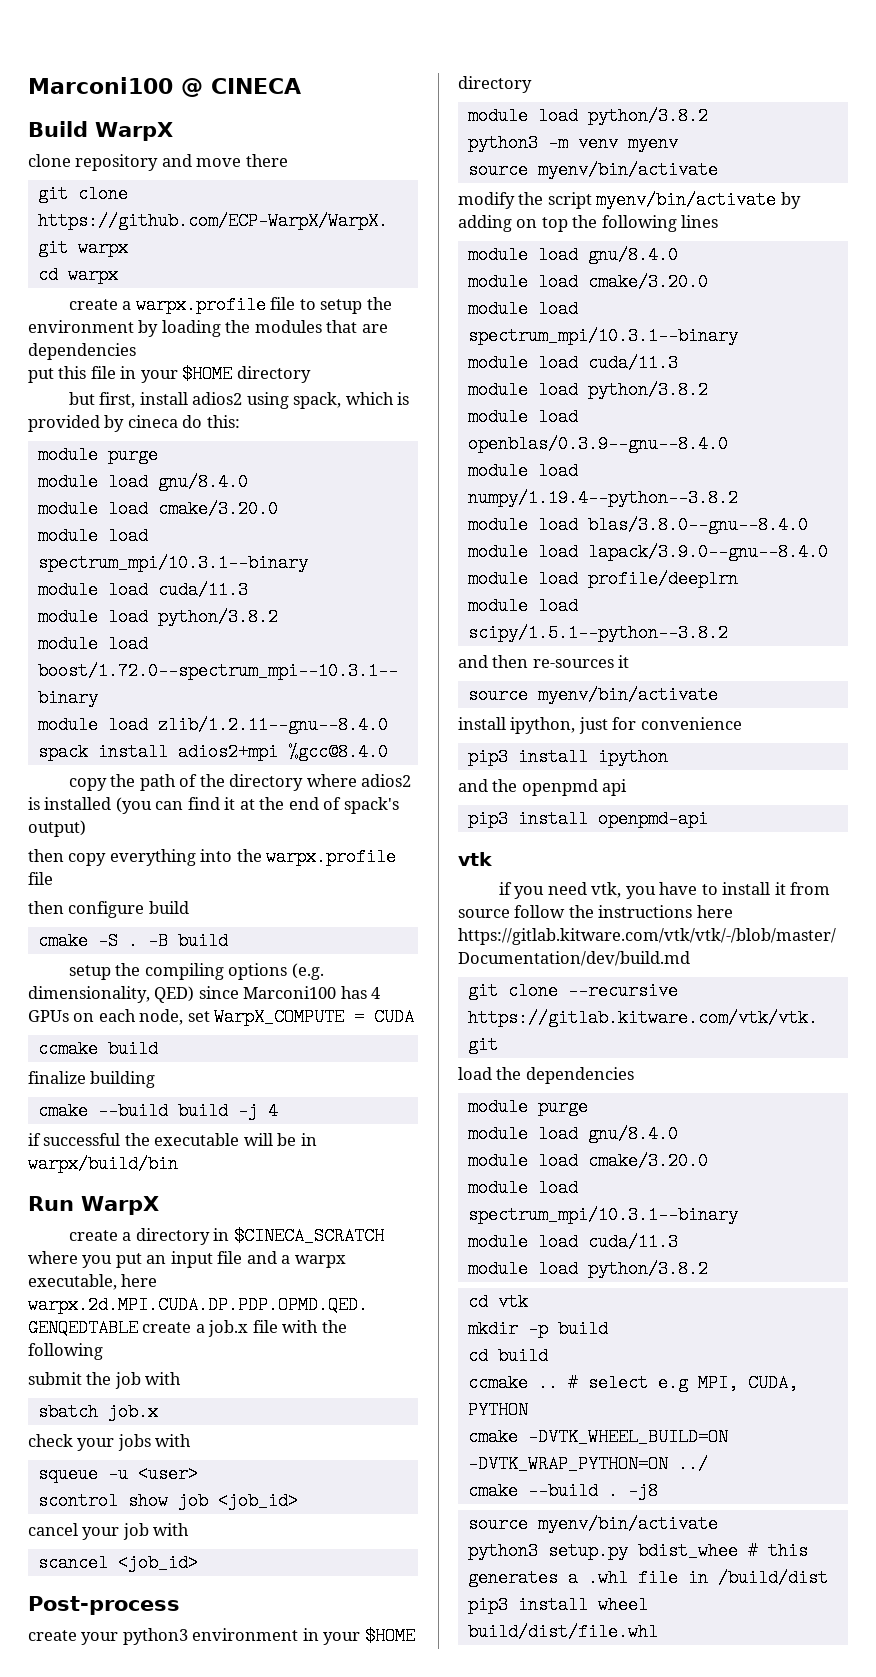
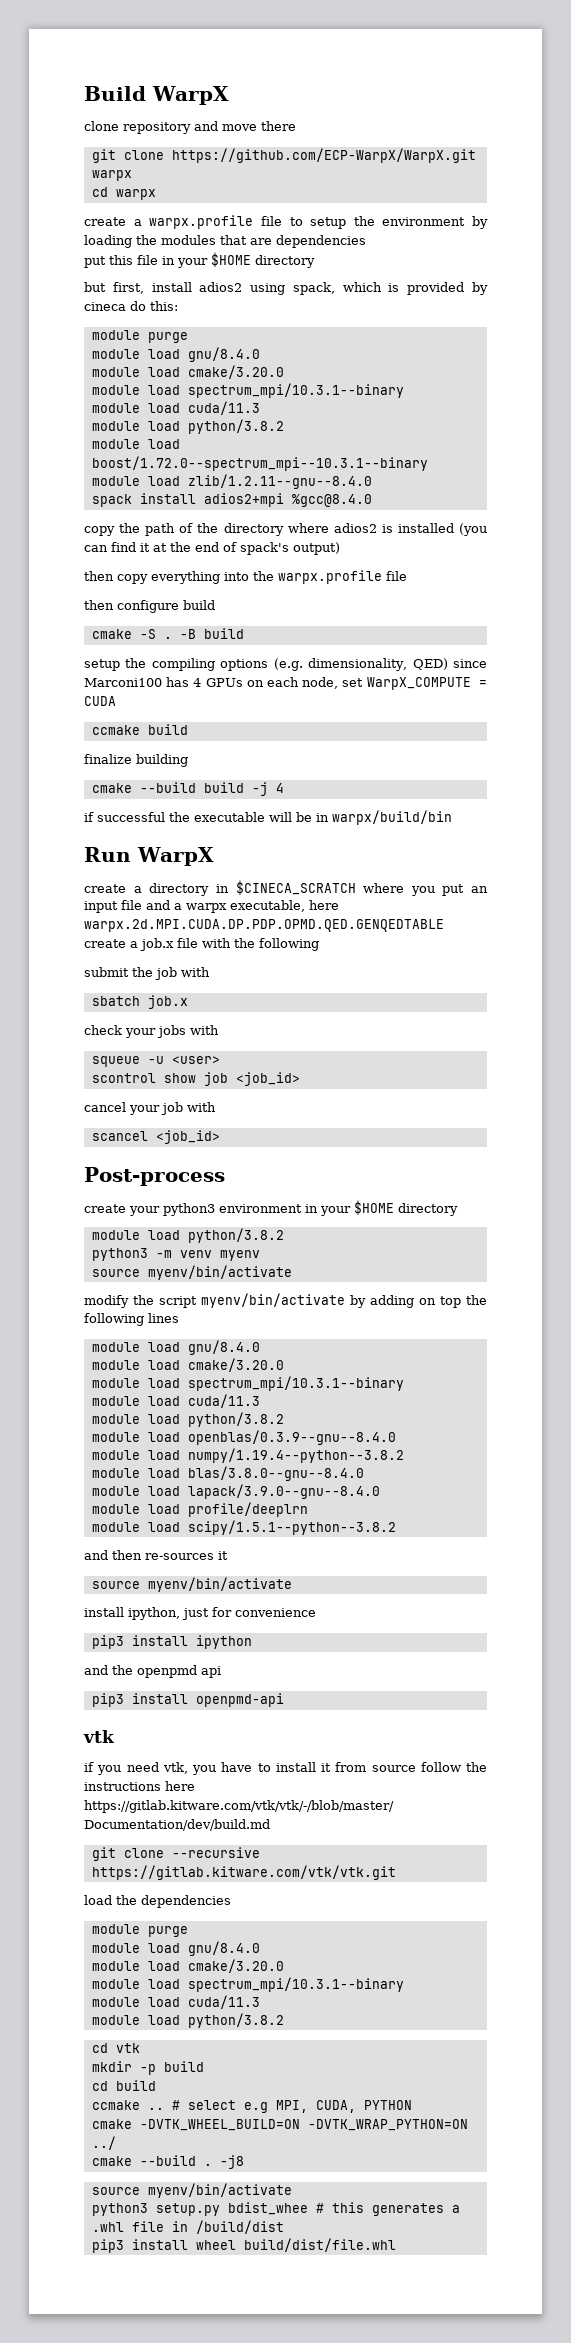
[28,77,301,97] Marconi100 @ CINECA // -> (84, 93) none

